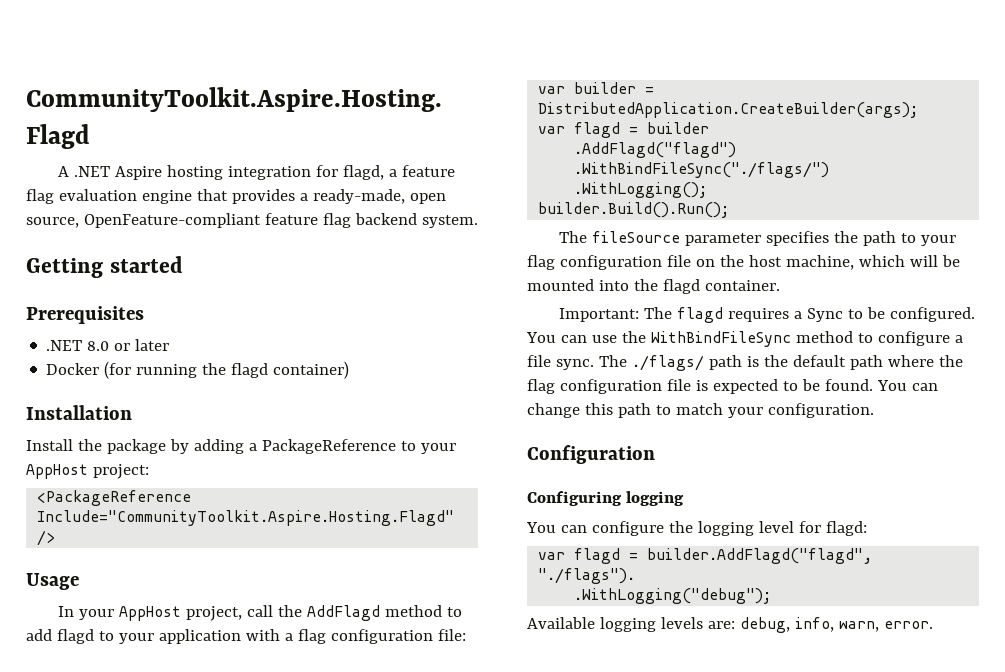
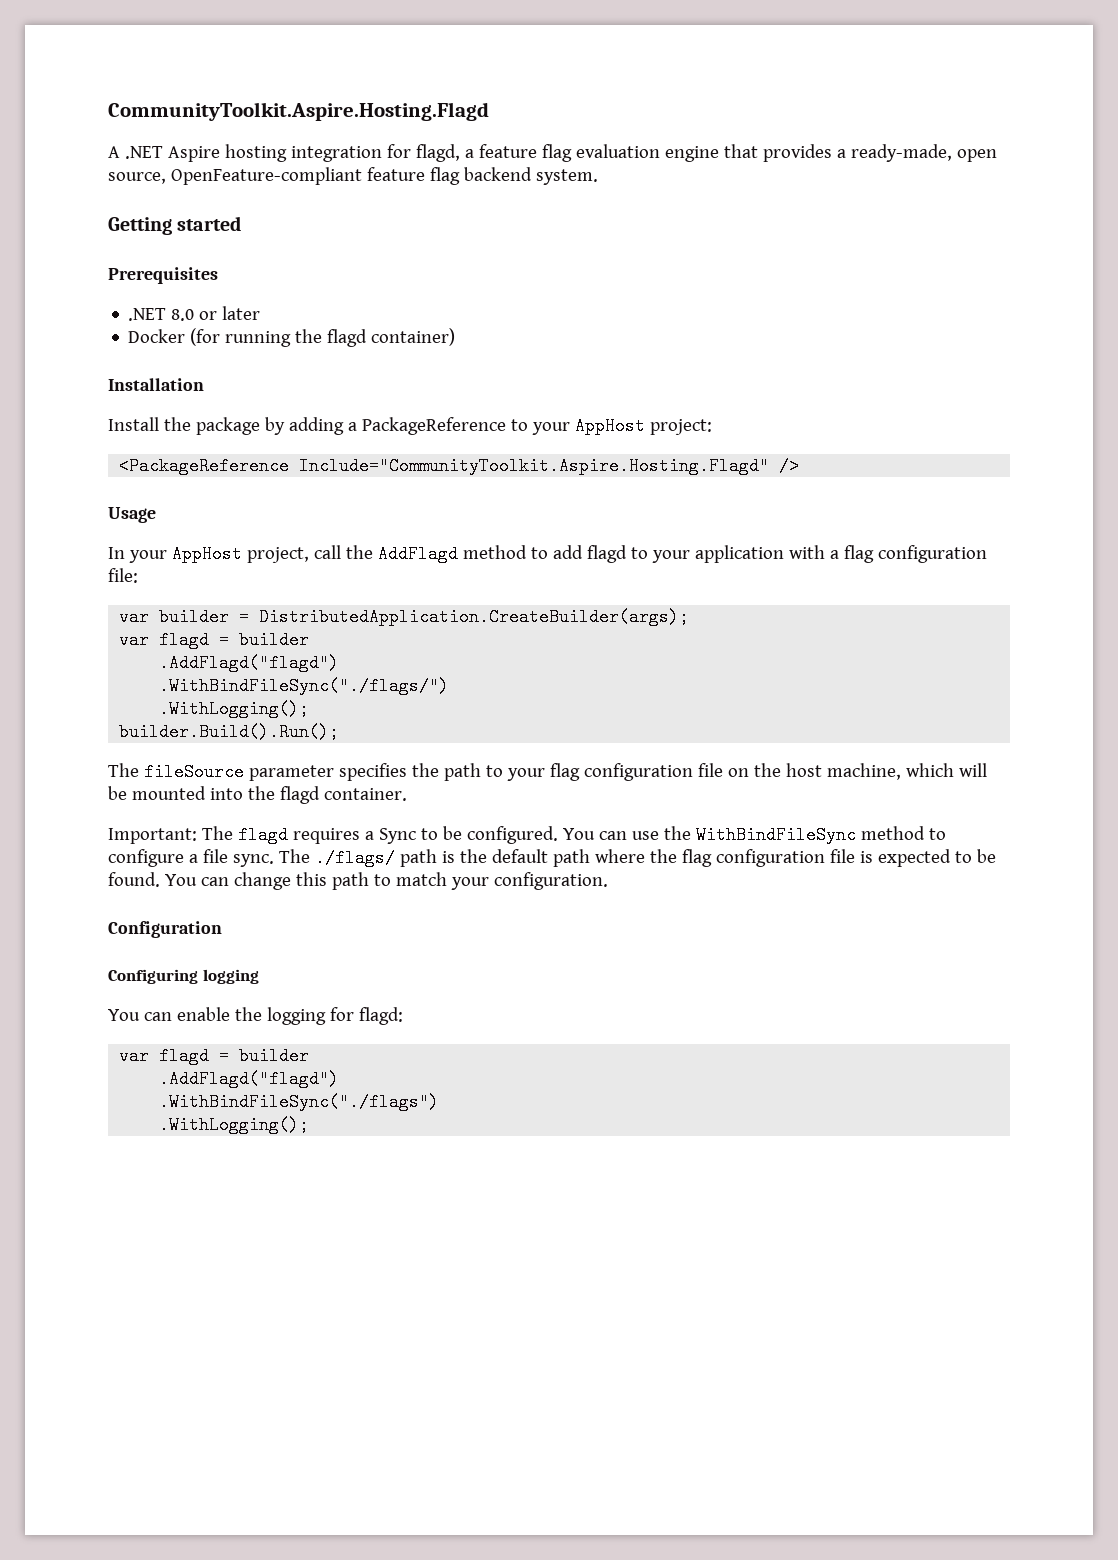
[591,521,664,536] configure -> [176,1007,230,1021] enable
[758,521,794,533] level -> (326, 1016) none
[647,548,873,564] [538,568,636,584] [574,588,772,604] [527,617,933,633] builder.AddFlagd("flagd", "./flags"). // .WithLogging("debug"); // Available logging levels are: debug, info, warn, error. -> [239,1047,310,1065] [159,1070,340,1088] [159,1093,440,1111] [159,1116,310,1134] builder // .AddFlagd("flagd") // .WithBindFileSync("./flags") // .WithLogging();

